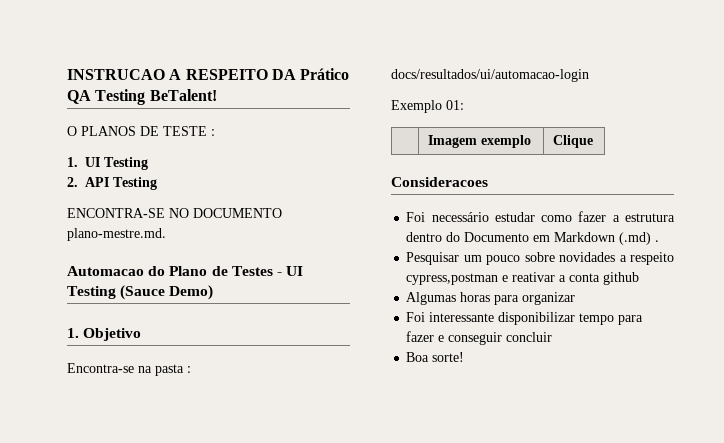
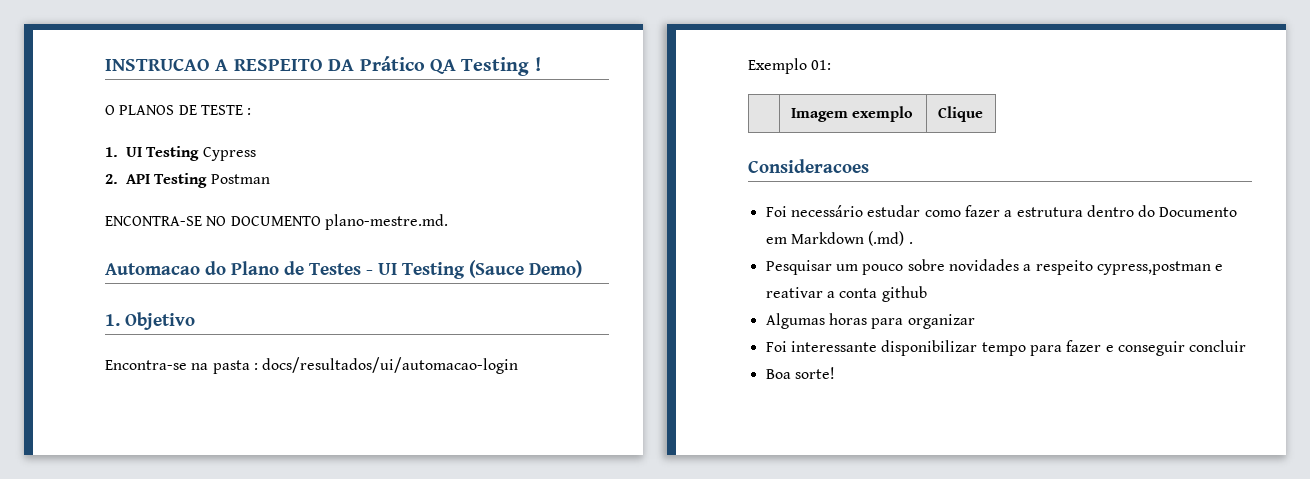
[149,89,217,101] BeTalent! -> [534,57,541,71] !
(148, 163) none -> [202,147,256,161] Cypress
(157, 183) none -> [210,174,270,184] Postman

